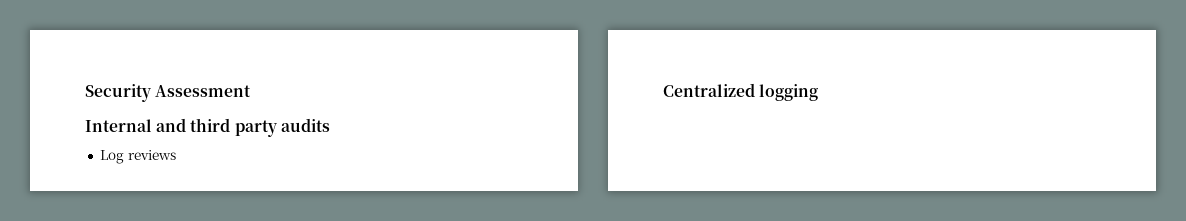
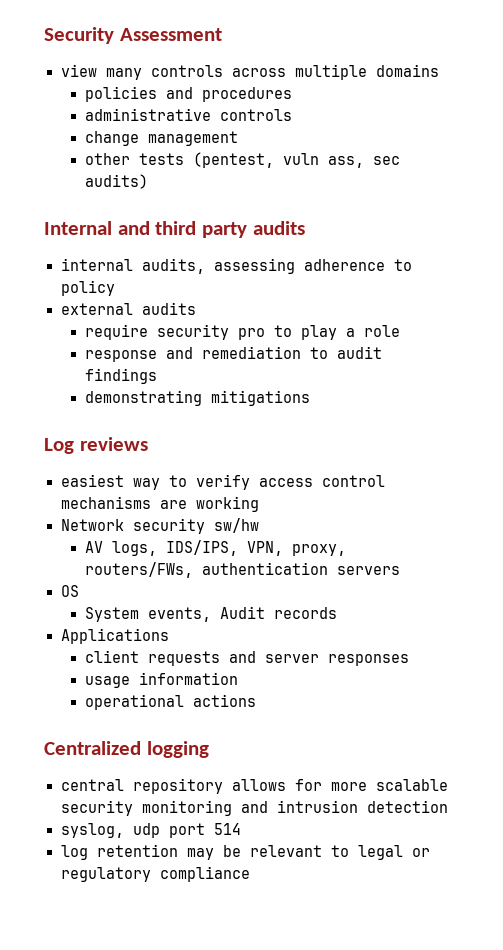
(252, 91) none -> [60,64,439,80] [84,86,292,102] [84,108,292,121] [84,131,238,146] [84,152,400,168] [84,174,148,189] // view many controls across multiple domains // policies and procedures // administrative controls // change management // other tests (pentest, vuln ass, sec audits)
[99,150,176,164] [663,83,819,101] Log reviews // Centralized logging -> [60,258,412,274] [60,280,115,296] [60,302,196,315] [84,324,400,340] [84,346,382,362] [84,368,157,384] [84,390,310,406] [44,437,148,454] [60,474,385,490] [60,496,259,512] [60,518,259,534] [84,540,346,556] [84,562,400,578] [60,585,79,597] [84,606,337,622] [60,628,169,644] [84,650,409,666] [84,672,238,688] [84,694,256,710] [44,741,209,758] [60,778,448,794] [60,800,448,816] [60,823,241,838] [60,844,430,860] [60,866,250,882] internal audits, assessing adherence to policy // external audits // require security pro to play a role // response and remediation to audit findings // demonstrating mitigations // Log reviews // easiest way to verify access control mechanisms are working // Network security sw/hw // AV logs, IDS/IPS, VPN, proxy, routers/FWs, authentication servers // OS // System events, Audit records // Applications // client requests and server responses // usage information // operational actions // Centralized logging // central repository allows for more scalable security monitoring and intrusion detection // syslog, udp port 514 // log retention may be relevant to legal or regulatory compliance

